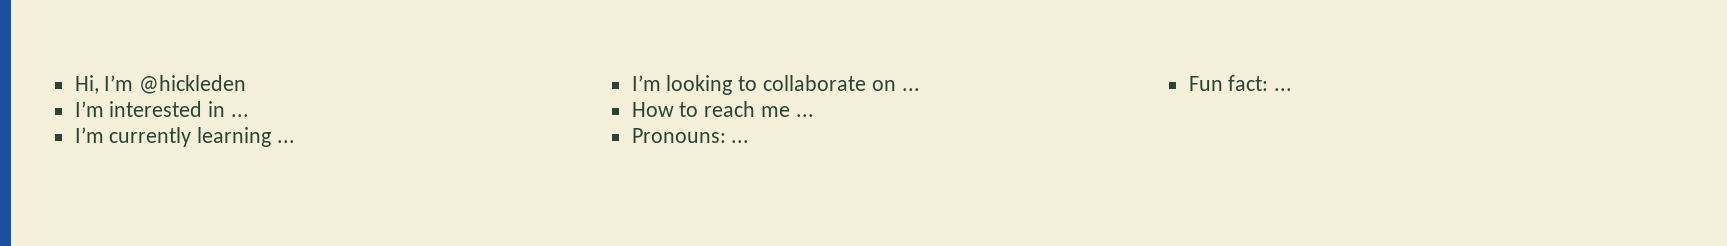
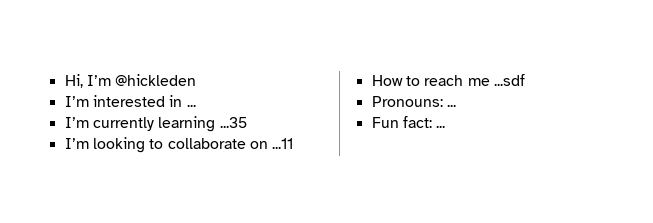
[277,140,296,143] ... -> [219,117,247,128] ...35
[901,88,920,91] ... -> [272,138,294,149] ...11
[795,114,814,117] ... -> [493,74,525,86] ...sdf

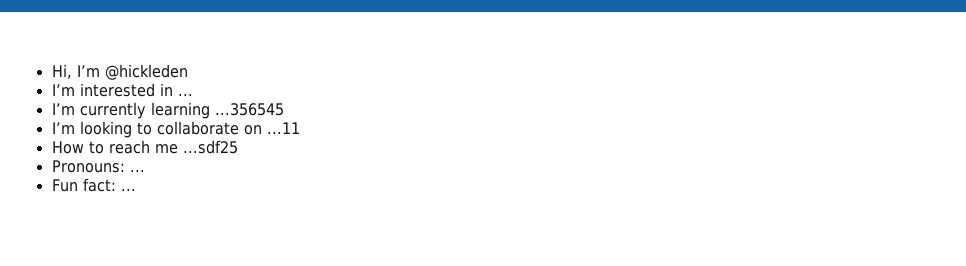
[219,117,247,128] ...35 -> [214,103,284,116] ...356545
[493,74,525,86] ...sdf -> [182,140,238,154] ...sdf25

